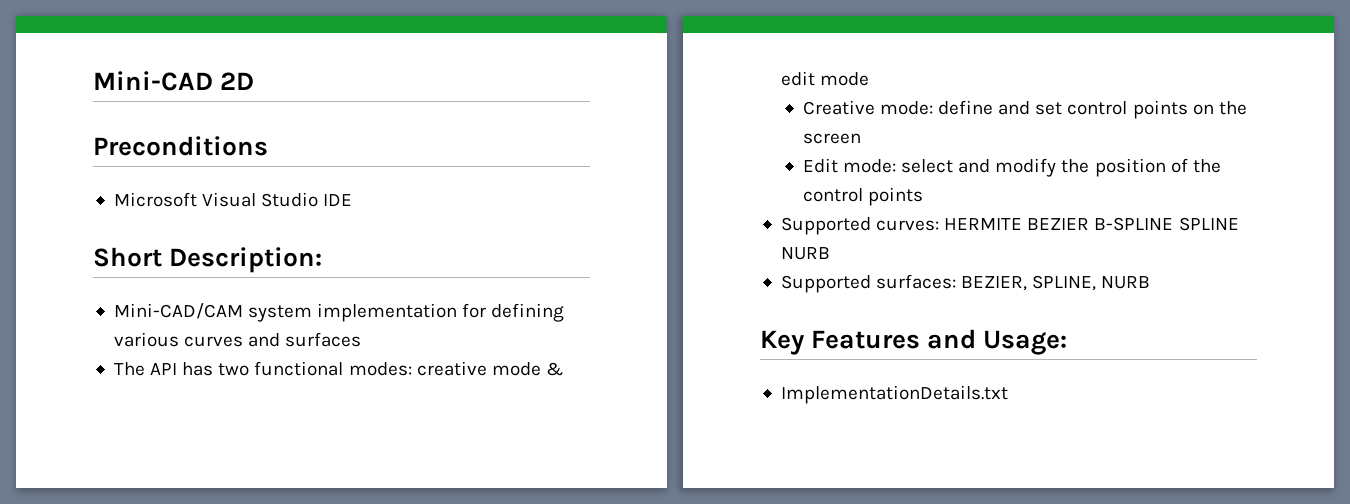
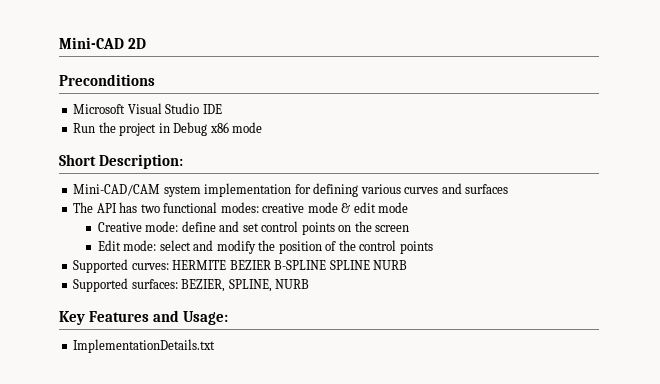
(353, 200) none -> [73,122,263,136] // Run the project in Debug x86 mode

